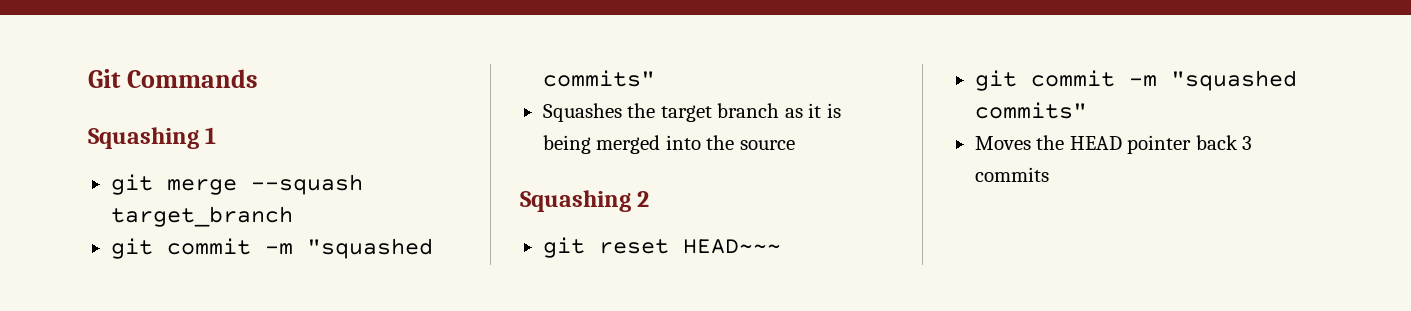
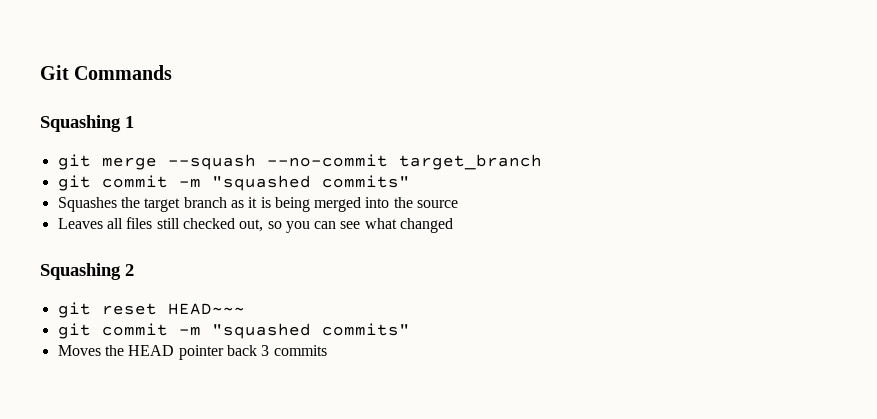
(363, 184) none -> [266,154,388,167] --no-commit
(795, 145) none -> [57,217,454,233] // Leaves all files still checked out, so you can see what changed

